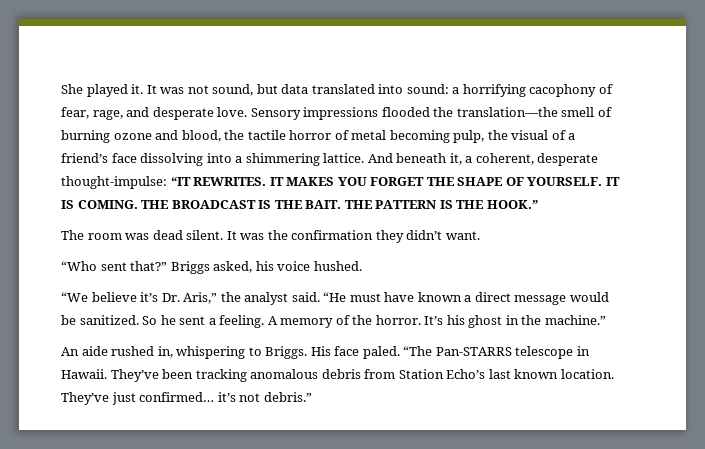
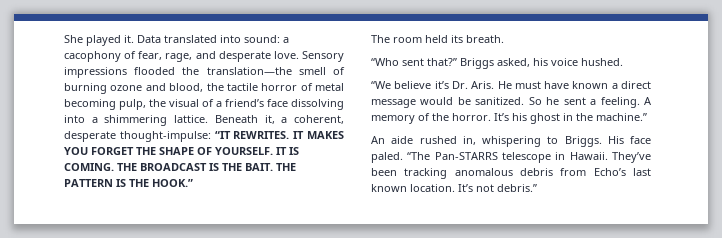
[146,84,309,96] It was not sound, but data -> [137,35,161,43] Data
[462,84,526,97] horrifying -> (289, 40) none
[367,153,447,163] And beneath -> [214,115,258,123] Beneath
[125,230,480,243] was dead silent. It was the confirmation they didn’t want. -> [425,35,504,43] held its breath.
[183,292,347,305] Aris,” the analyst said. “He -> [471,81,512,89] Aris. He
[398,369,444,379] Station -> (587, 172) none
[61,392,236,405] They’ve just confirmed… it’s -> [458,184,473,192] It’s

